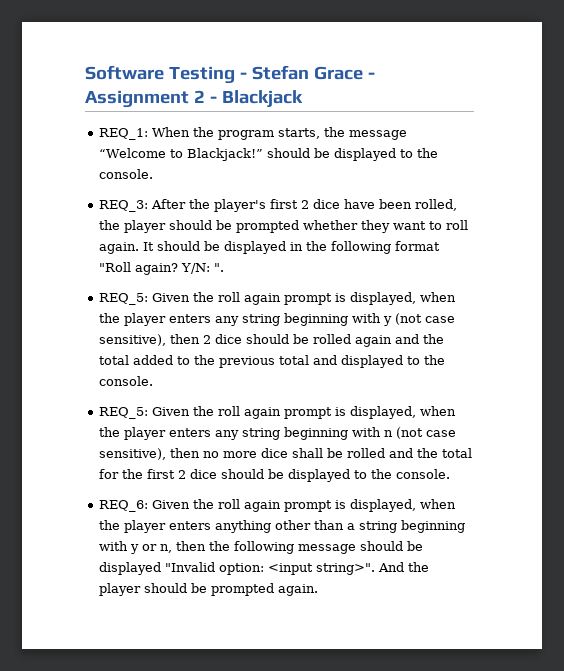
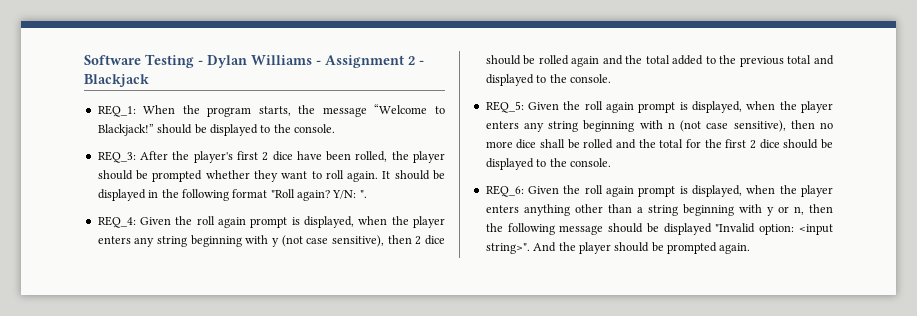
[251,65,363,80] Stefan Grace -> [207,55,312,68] Dylan Williams
[99,293,149,305] REQ_5: -> [97,216,136,228] REQ_4:

